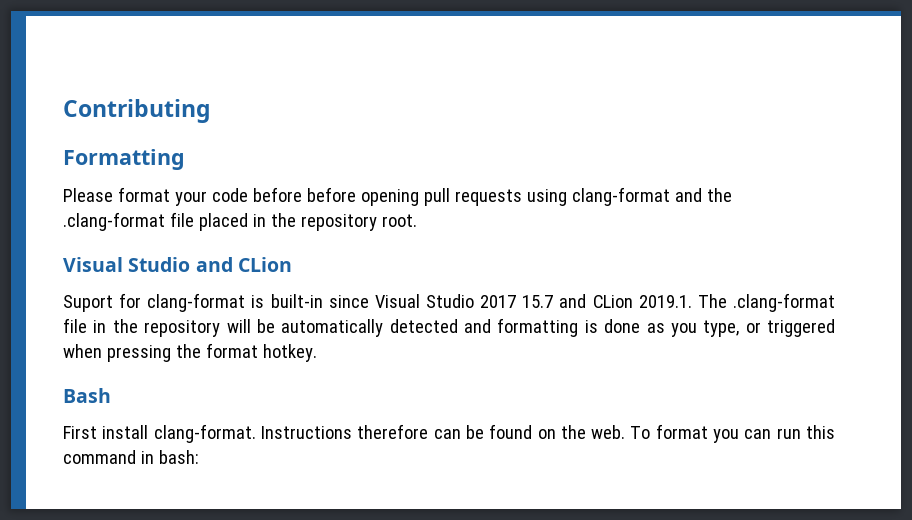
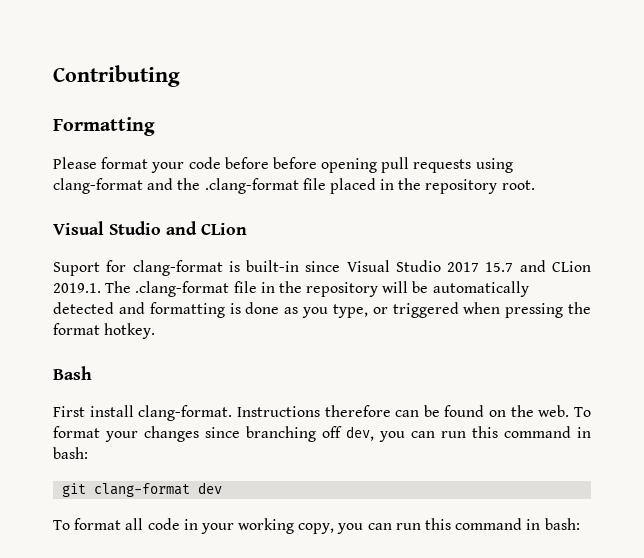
[713,425,835,443] [63,450,199,464] you can run this command in bash: -> [105,426,591,442] [53,447,88,459] [62,482,223,497] [53,518,580,534] your changes since branching off dev, you can run this command in bash: // git clang-format dev // To format all code in your working copy, you can run this command in bash:

